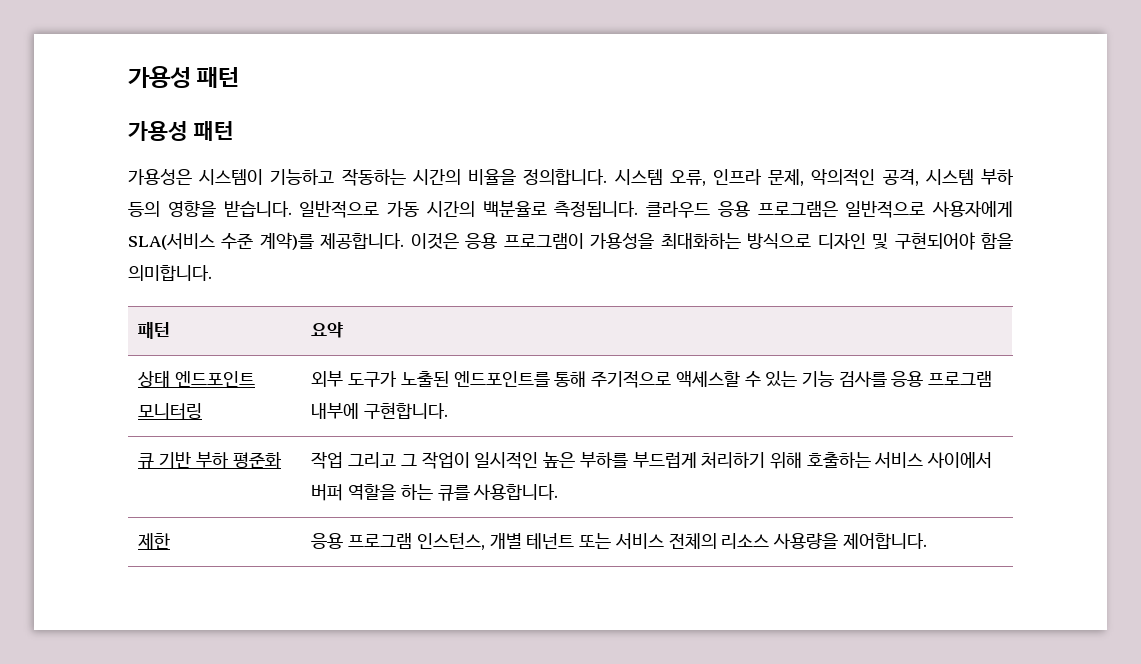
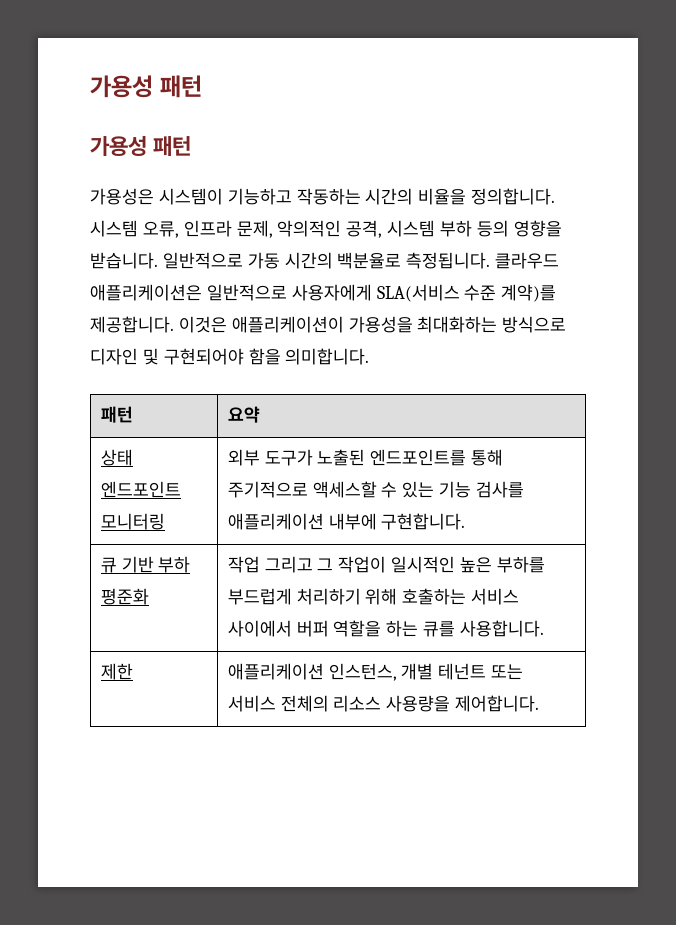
[717,201,838,217] 응용 프로그램은 -> [90,284,202,301] 애플리케이션은
[465,233,584,249] 응용 프로그램이 -> [231,316,344,333] 애플리케이션이
[891,371,993,387] 응용 프로그램 -> [227,513,324,530] 애플리케이션
[311,533,413,549] 응용 프로그램 -> [227,663,324,680] 애플리케이션

